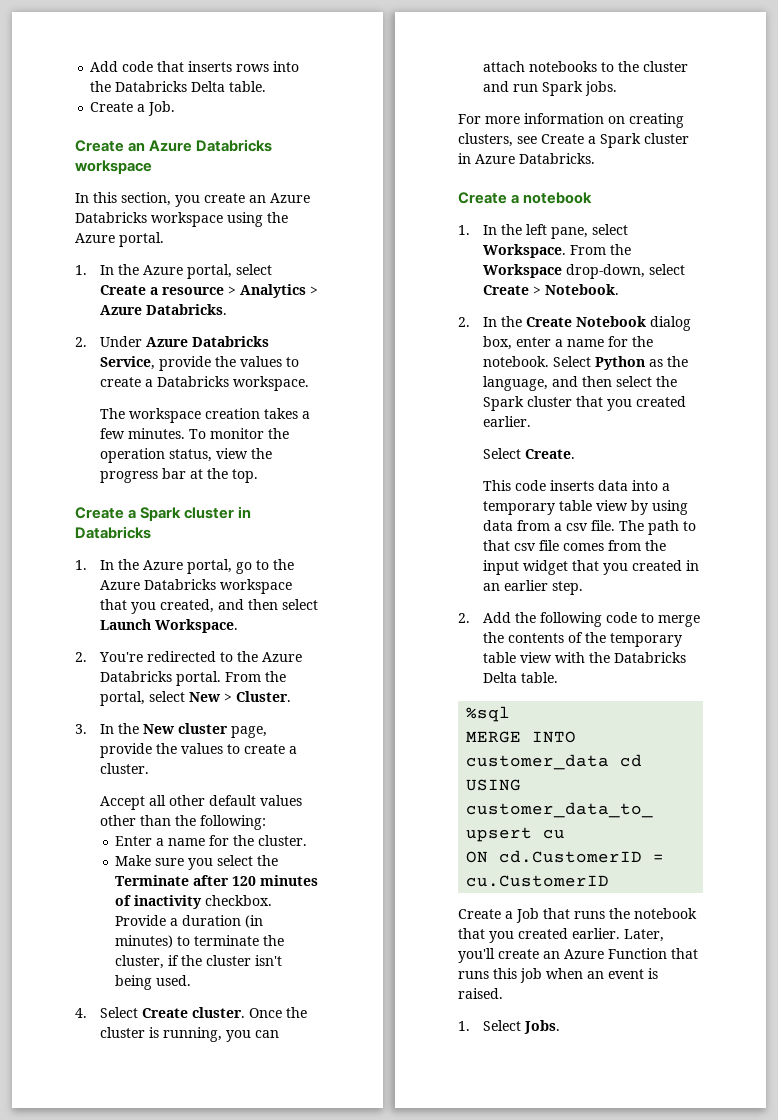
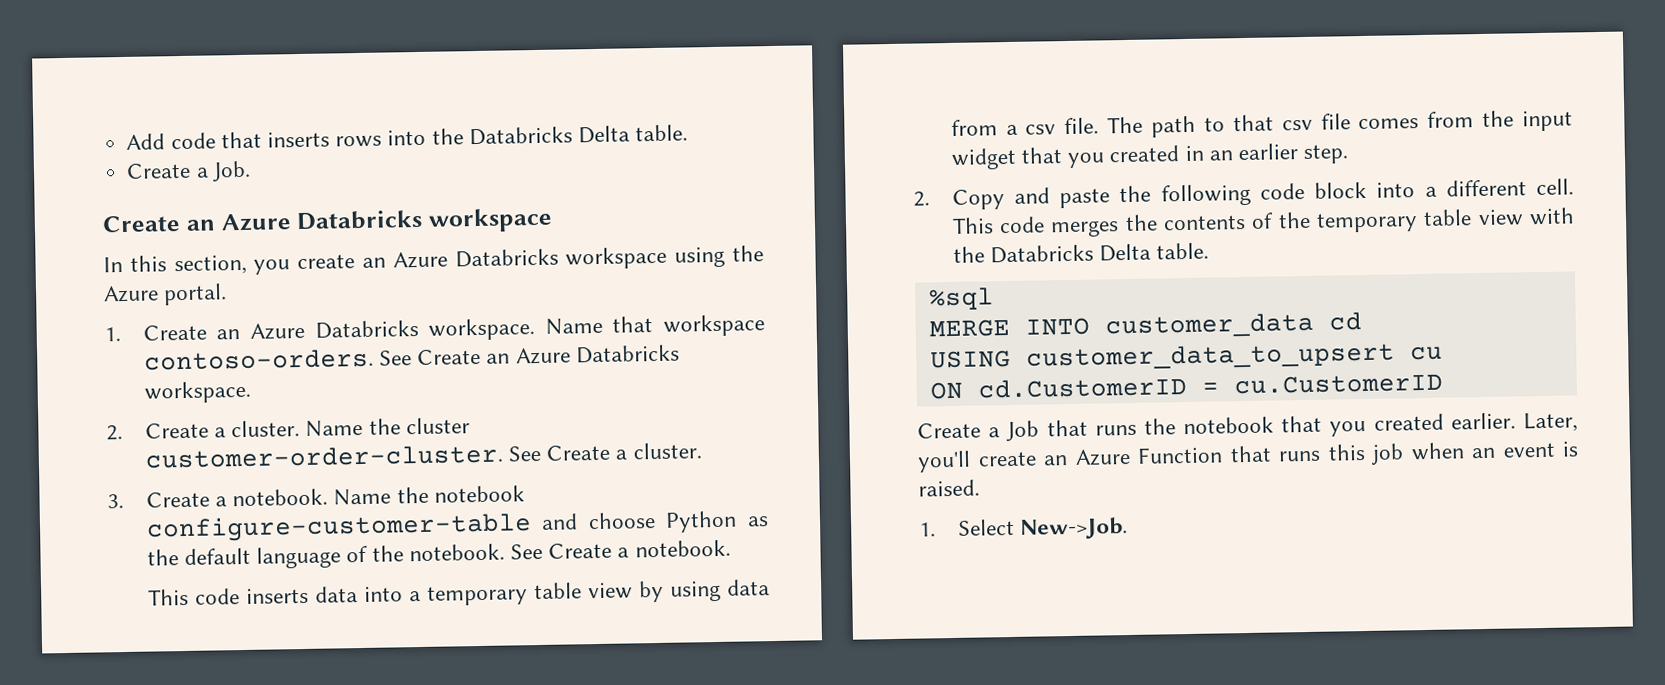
[99,264,272,279] [99,284,318,298] [99,304,227,315] [75,336,269,347] [99,356,299,371] [99,376,309,391] [99,408,310,423] [99,428,289,439] [99,448,272,463] [99,468,258,483] [75,506,252,521] [75,526,151,539] [75,559,294,574] [99,579,292,594] [99,599,318,614] [99,619,238,633] [75,651,302,662] [99,671,286,686] [99,691,291,706] [75,723,267,738] [99,743,297,758] [99,763,149,774] [99,795,302,810] [99,815,266,830] [115,835,308,846] [115,855,279,870] [115,875,319,886] [115,895,273,909] [115,915,264,928] [115,935,285,948] [115,955,283,969] [115,975,192,990] [75,1007,307,1018] [99,1027,279,1042] [482,61,688,72] [482,81,617,96] [458,113,684,128] [458,133,689,148] [458,153,595,164] [458,192,593,204] [458,224,628,239] [482,244,631,258] [482,264,685,279] [482,284,619,295] [458,316,691,331] [482,336,653,350] [482,356,688,370] [482,376,677,391] [482,396,686,411] [482,416,531,427] [482,448,575,459] In the Azure portal, select Create a resource > Analytics > Azure Databricks. // 2. Under Azure Databricks Service, provide the values to create a Databricks workspace. // The workspace creation takes a few minutes. To monitor the operation status, view the progress bar at the top. // Create a Spark cluster in Databricks // 1. In the Azure portal, go to the Azure Databricks workspace that you created, and then select Launch Workspace. // 2. You're redirected to the Azure Databricks portal. From the portal, select New > Cluster. // 3. In the New cluster page, provide the values to create a cluster. // Accept all other default values other than the following: // Enter a name for the cluster. // Make sure you select the Terminate after 120 minutes of inactivity checkbox. Provide a duration (in minutes) to terminate the cluster, if the cluster isn't being used. // 4. Select Create cluster. Once the cluster is running, you can attach notebooks to the cluster and run Spark jobs. // For more information on creating clusters, see Create a Spark cluster in Azure Databricks. // Create a notebook // 1. In the left pane, select Workspace. From the Workspace drop-down, select Create > Notebook. // 2. In the Create Notebook dialog box, enter a name for the notebook. Select Python as the language, and then select the Spark cluster that you created earlier. // Select Create. -> [142,314,765,341] [143,344,680,371] [143,380,251,404] [106,417,470,441] [144,442,702,469] [107,485,525,509] [145,510,769,543] [146,539,731,569] Create an Azure Databricks workspace. Name that workspace contoso-orders. See Create an Azure Databricks workspace. // 2. Create a cluster. Name the cluster customer-order-cluster. See Create a cluster. // 3. Create a notebook. Name the notebook configure-customer-table and choose Python as the default language of the notebook. See Create a notebook.
[482,612,700,627] Add the following code to merge -> [951,178,1574,210] [951,216,1120,238] Copy and paste the following code block into a different cell. This code merges
[523,1020,560,1034] Jobs. -> [1019,517,1128,540] New->Job.

